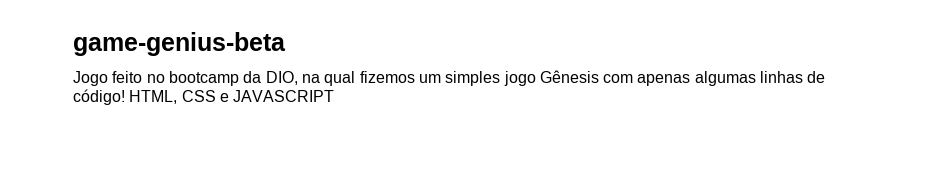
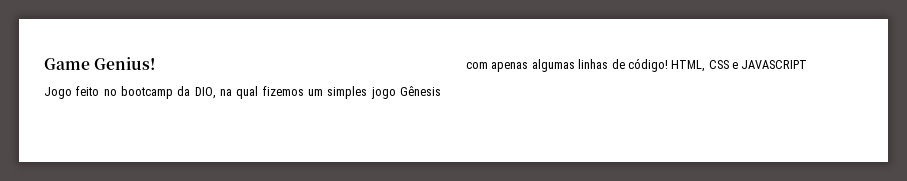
[73,32,286,56] game-genius-beta -> [44,57,157,70] Game Genius!

